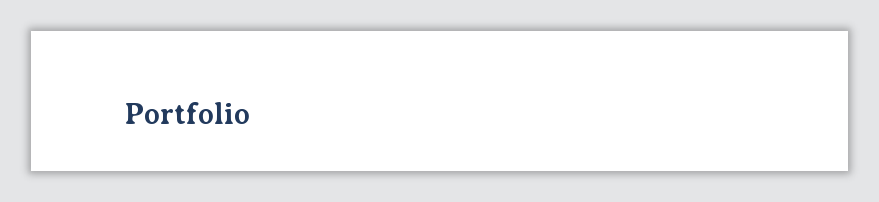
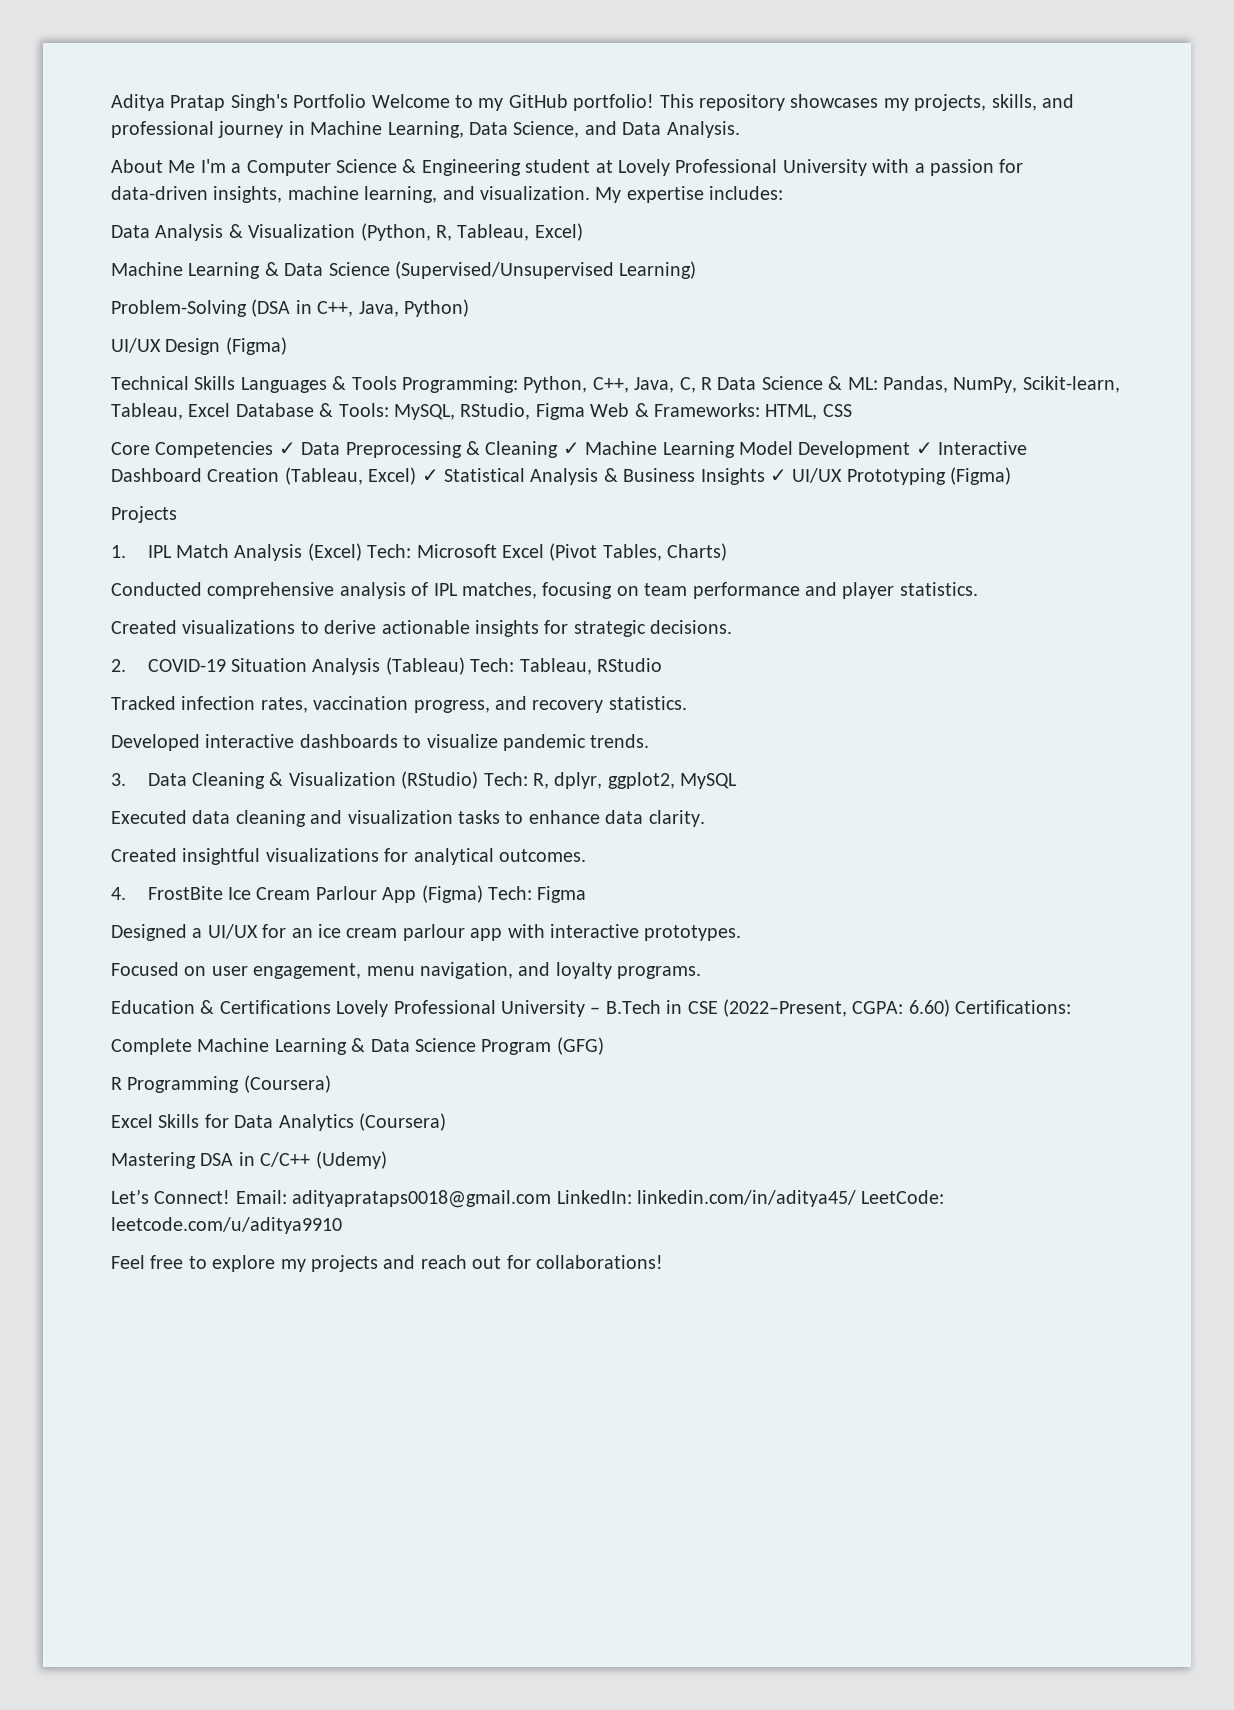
[124,102,250,124] Portfolio -> [111,94,1074,111] [111,121,740,138] [111,159,1024,176] [111,186,784,203] [111,223,583,241] [111,261,697,279] [111,299,469,317] [111,337,287,355] [111,376,1120,393] [111,403,852,420] [111,441,1028,458] [111,467,1012,485] [111,506,177,523] [111,543,728,561] [111,582,978,599] [111,620,733,637] [111,657,663,675] [111,696,687,713] [111,734,650,751] [111,771,738,789] [111,810,705,827] [111,848,586,865] [111,885,587,903] [111,924,742,941] [111,962,702,979] [111,999,1072,1017] [111,1037,604,1055] [111,1075,331,1093] [111,1113,446,1131] [111,1151,387,1169] [111,1189,945,1208] [111,1217,342,1234] [111,1255,663,1272] Aditya Pratap Singh's Portfolio Welcome to my GitHub portfolio! This repository showcases my projects, skills, and professional journey in Machine Learning, Data Science, and Data Analysis. // About Me I'm a Computer Science & Engineering student at Lovely Professional University with a passion for data-driven insights, machine learning, and visualization. My expertise includes: // Data Analysis & Visualization (Python, R, Tableau, Excel) // Machine Learning & Data Science (Supervised/Unsupervised Learning) // Problem-Solving (DSA in C++, Java, Python) // UI/UX Design (Figma) // Technical Skills Languages & Tools Programming: Python, C++, Java, C, R Data Science & ML: Pandas, NumPy, Scikit-learn, Tableau, Excel Database & Tools: MySQL, RStudio, Figma Web & Frameworks: HTML, CSS // Core Competencies ✓ Data Preprocessing & Cleaning ✓ Machine Learning Model Development ✓ Interactive Dashboard Creation (Tableau, Excel) ✓ Statistical Analysis & Business Insights ✓ UI/UX Prototyping (Figma) // Projects // 1. IPL Match Analysis (Excel) Tech: Microsoft Excel (Pivot Tables, Charts) // Conducted comprehensive analysis of IPL matches, focusing on team performance and player statistics. // Created visualizations to derive actionable insights for strategic decisions. // 2. COVID-19 Situation Analysis (Tableau) Tech: Tableau, RStudio // Tracked infection rates, vaccination progress, and recovery statistics. // Developed interactive dashboards to visualize pandemic trends. // 3. Data Cleaning & Visualization (RStudio) Tech: R, dplyr, ggplot2, MySQL // Executed data cleaning and visualization tasks to enhance data clarity. // Created insightful visualizations for analytical outcomes. // 4. FrostBite Ice Cream Parlour App (Figma) Tech: Figma // Designed a UI/UX for an ice cream parlour app with interactive prototypes. // Focused on user engagement, menu navigation, and loyalty programs. // Education & Certifications Lovely Professional University – B.Tech in CSE (2022–Present, CGPA: 6.60) Certifications: // Complete Machine Learning & Data Science Program (GFG) // R Programming (Coursera) // Excel Skills for Data Analytics (Coursera) // Mastering DSA in C/C++ (Udemy) // Let’s Connect! Email: adityaprataps0018@gmail.com LinkedIn: linkedin.com/in/aditya45/ LeetCode: leetcode.com/u/aditya9910 // Feel free to explore my projects and reach out for collaborations!

